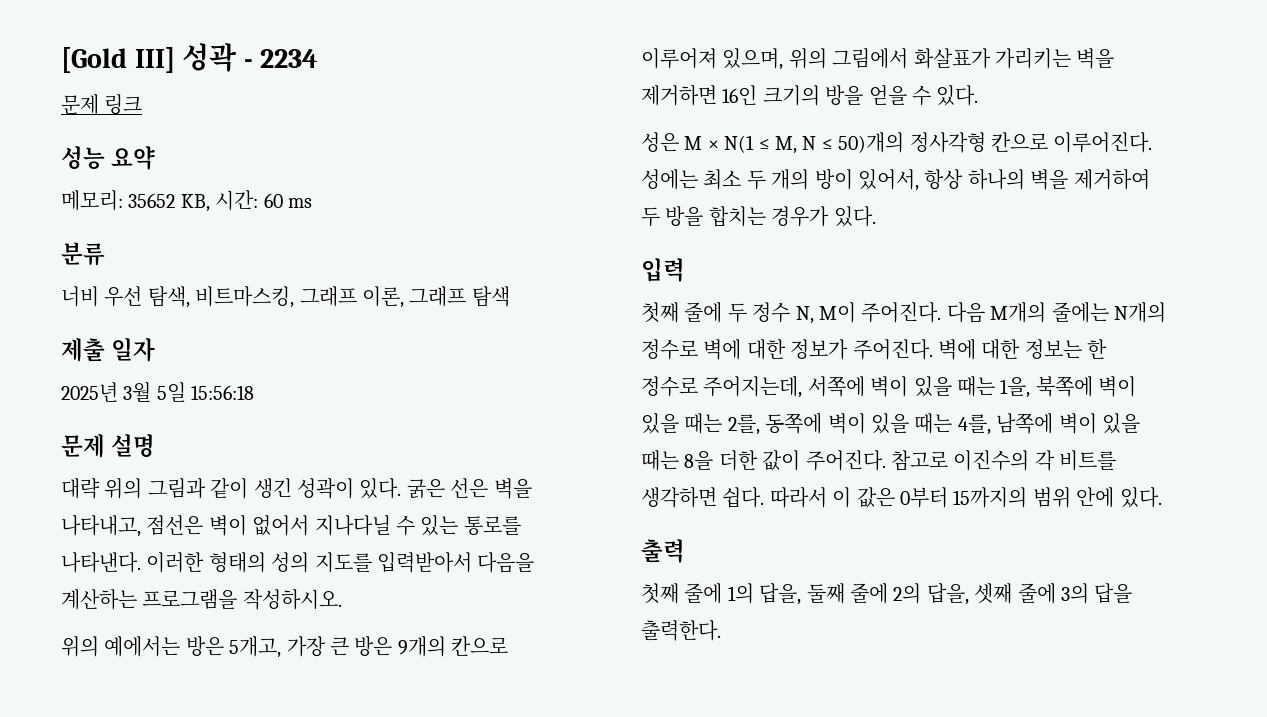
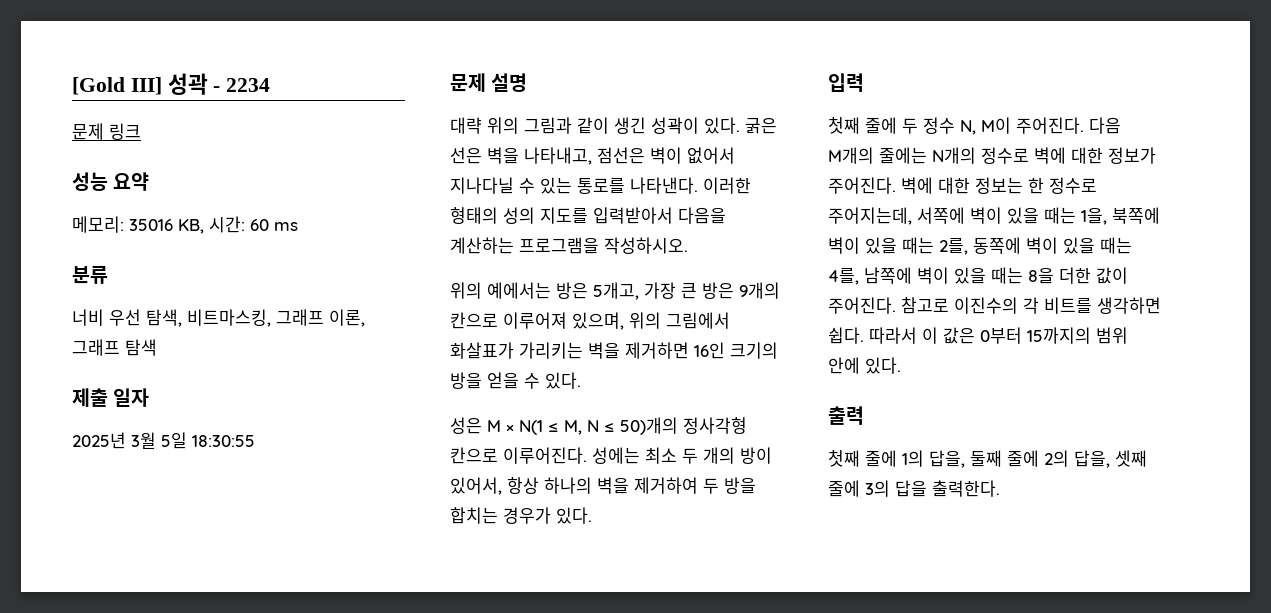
[128,193,176,208] 35652 -> [129,219,173,231] 35016
[191,385,255,400] 15:56:18 -> [192,435,255,447] 18:30:55

